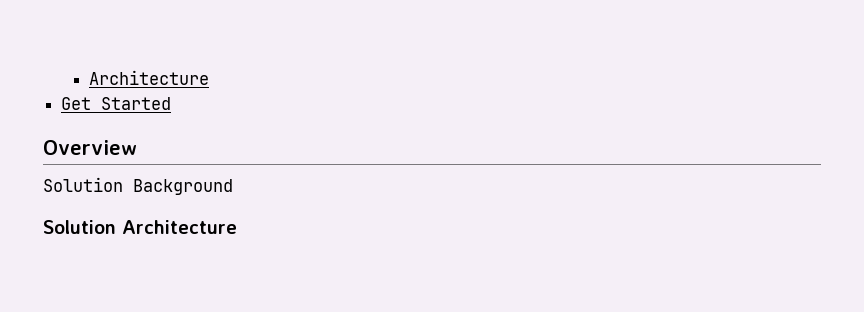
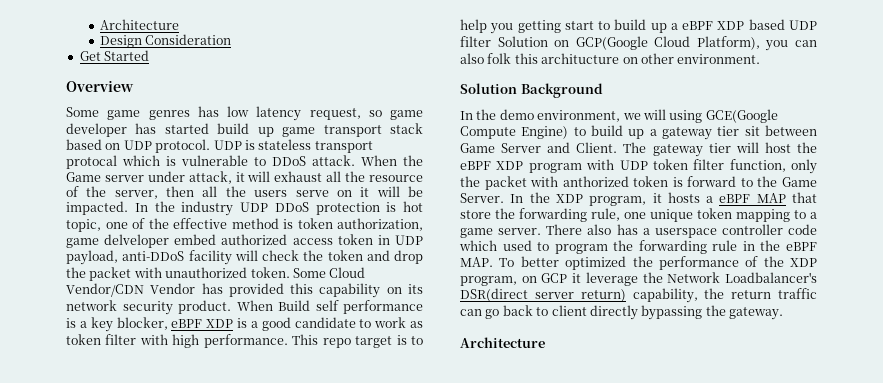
[88,70,209,85] Architecture -> [100,19,180,30] [100,34,232,48] Architecture // Design Consideration
[43,177,233,195] [43,220,116,234] Solution Background // Solution -> [66,106,423,121] [66,123,423,137] [66,139,373,153] [66,155,423,169] [66,171,424,184] [66,186,424,199] [66,201,423,216] [66,218,423,232] [66,234,424,248] [66,250,423,265] [66,267,366,281] [66,283,423,298] [66,300,423,315] [66,317,423,332] [66,334,424,348] [460,19,817,34] [460,36,817,51] [460,53,761,64] [460,83,603,98] [460,109,778,123] [460,125,817,140] [460,142,817,157] [460,159,817,174] [460,176,817,190] [460,192,817,206] [460,208,817,222] [460,224,817,238] [459,240,817,254] [460,256,817,270] [460,272,817,286] [460,288,817,303] [460,305,783,320] Some game genres has low latency request, so game developer has started build up game transport stack based on UDP protocol. UDP is stateless transport protocal which is vulnerable to DDoS attack. When the Game server under attack, it will exhaust all the resource of the server, then all the users serve on it will be impacted. In the industry UDP DDoS protection is hot topic, one of the effective method is token authorization, game delveloper embed authorized access token in UDP payload, anti-DDoS facility will check the token and drop the packet with unauthorized token. Some Cloud Vendor/CDN Vendor has provided this capability on its network security product. When Build self performance is a key blocker, eBPF XDP is a good candidate to work as token filter with high performance. This repo target is to help you getting start to build up a eBPF XDP based UDP filter Solution on GCP(Google Cloud Platform), you can also folk this architucture on other environment. // Solution Background // In the demo environment, we will using GCE(Google Compute Engine) to build up a gateway tier sit between Game Server and Client. The gateway tier will host the eBPF XDP program with UDP token filter function, only the packet with anthorized token is forward to the Game Server. In the XDP program, it hosts a eBPF MAP that store the forwarding rule, one unique token mapping to a game server. There also has a userspace controller code which used to program the forwarding rule in the eBPF MAP. To better optimized the performance of the XDP program, on GCP it leverage the Network Loadbalancer's DSR(direct server return) capability, the return traffic can go back to client directly bypassing the gateway. //

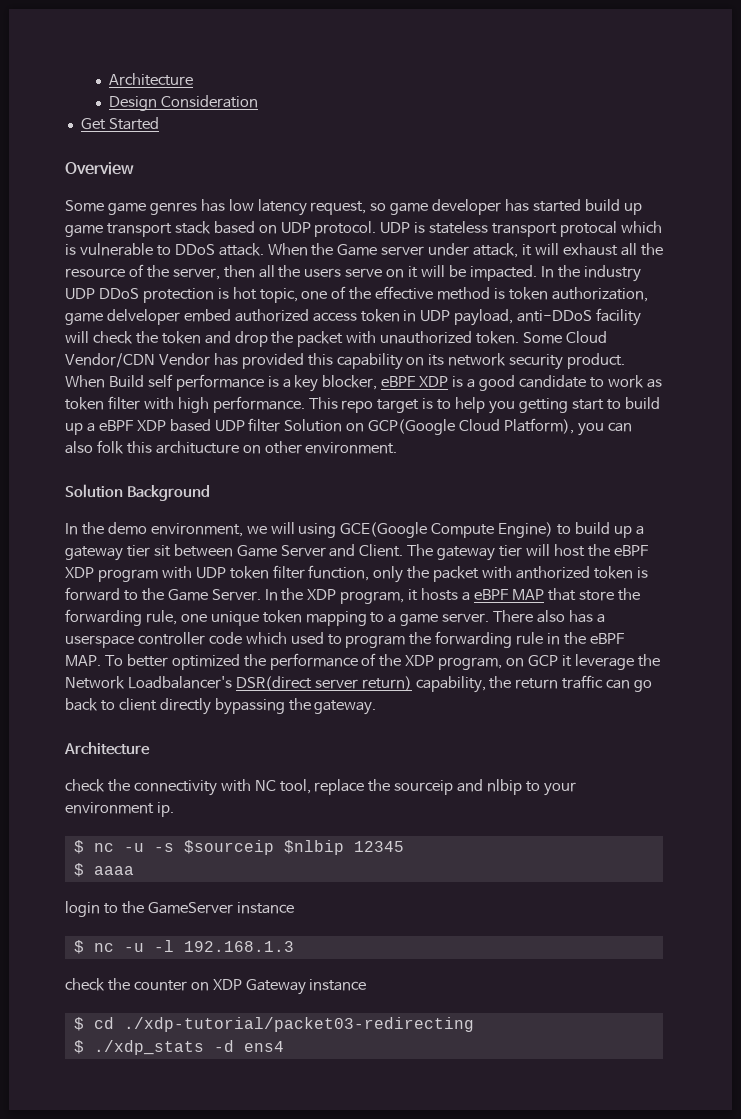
(545, 342) none -> [65,779,576,796] [65,802,174,817] [73,840,404,855] [73,863,134,877] [65,901,294,917] [73,940,294,954] [65,978,367,995] [73,1017,474,1032] [73,1040,284,1055] // check the connectivity with NC tool, replace the sourceip and nlbip to your environment ip. // $ nc -u -s $sourceip $nlbip 12345 // $ aaaa // login to the GameServer instance // $ nc -u -l 192.168.1.3 // check the counter on XDP Gateway instance // $ cd ./xdp-tutorial/packet03-redirecting // $ ./xdp_stats -d ens4

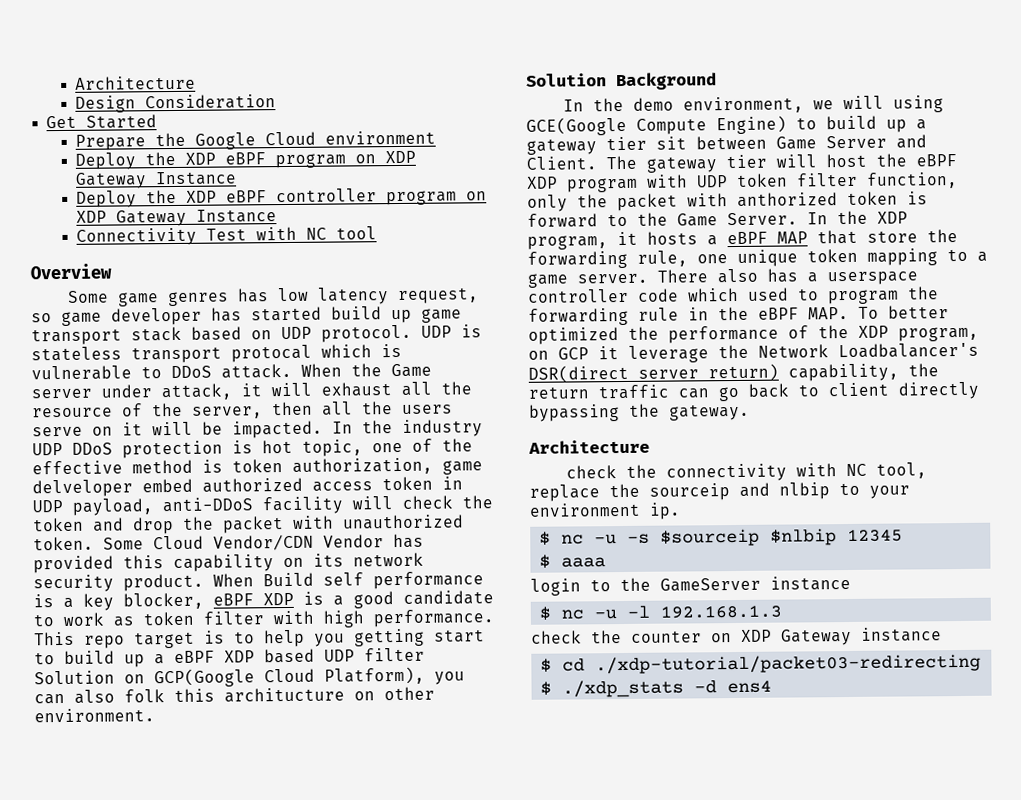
(159, 123) none -> [74,130,436,151] [74,150,416,170] [74,171,237,189] [75,188,487,208] [75,209,277,227] [75,226,377,246] // Prepare the Google Cloud environment // Deploy the XDP eBPF program on XDP Gateway Instance // Deploy the XDP eBPF controller program on XDP Gateway Instance // Connectivity Test with NC tool

